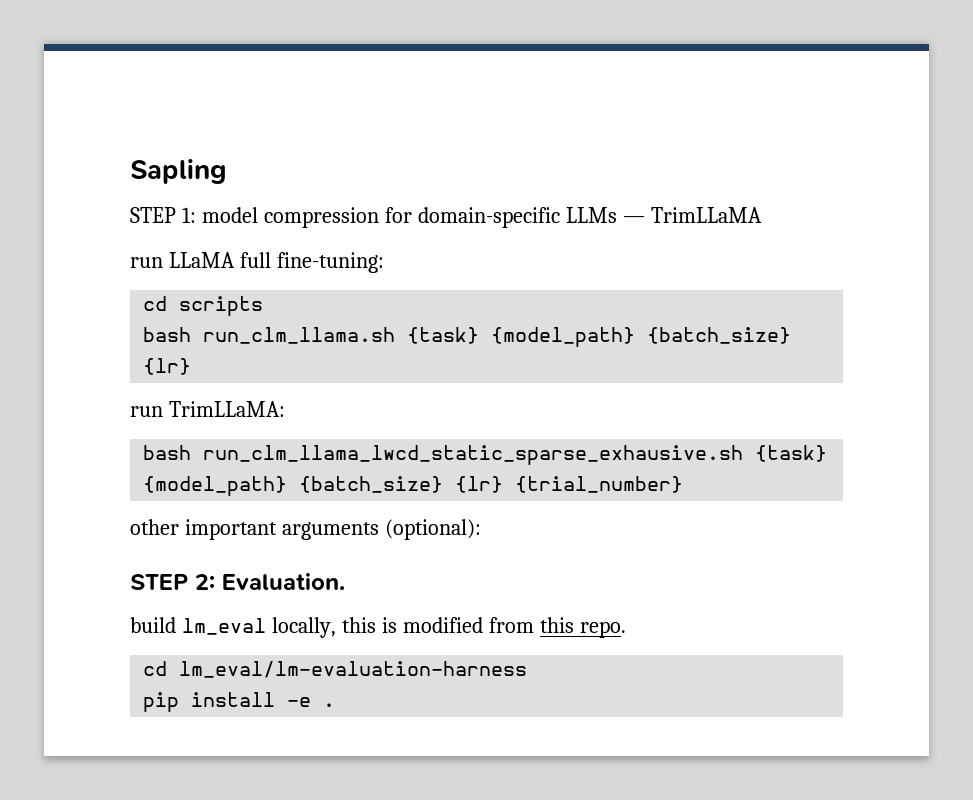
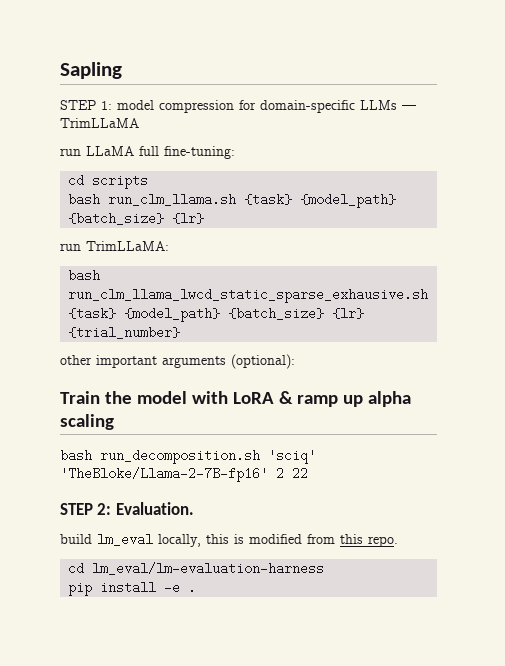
(481, 529) none -> [60,391,411,407] [60,414,114,430] [60,449,316,464] [60,467,308,482] // Train the model with LoRA & ramp up alpha scaling // bash run_decomposition.sh 'sciq' 'TheBloke/Llama-2-7B-fp16' 2 22

